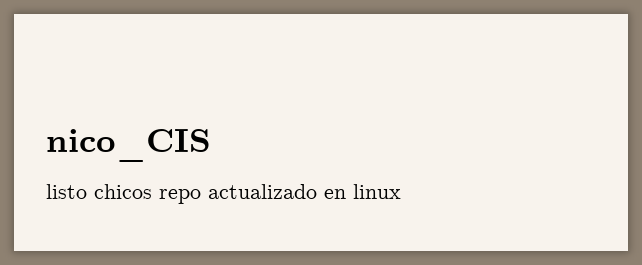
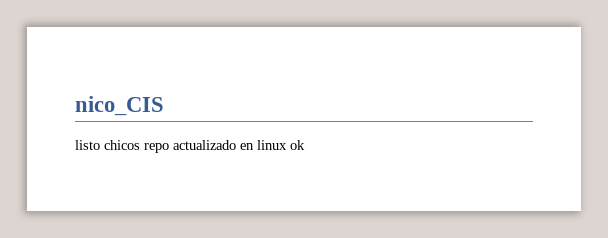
(401, 191) none -> [290,140,305,150] ok

